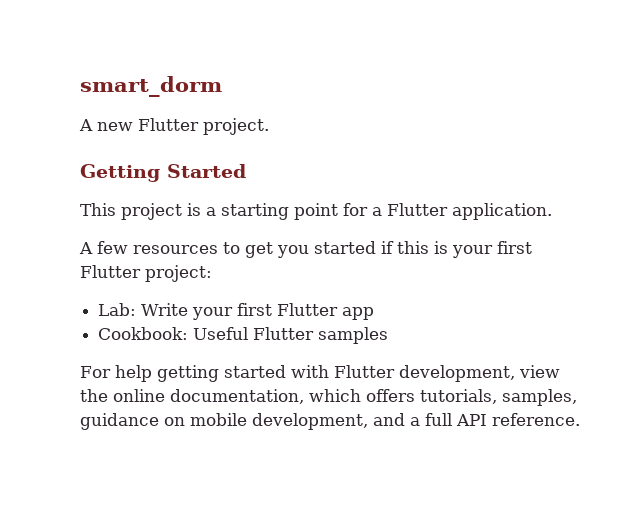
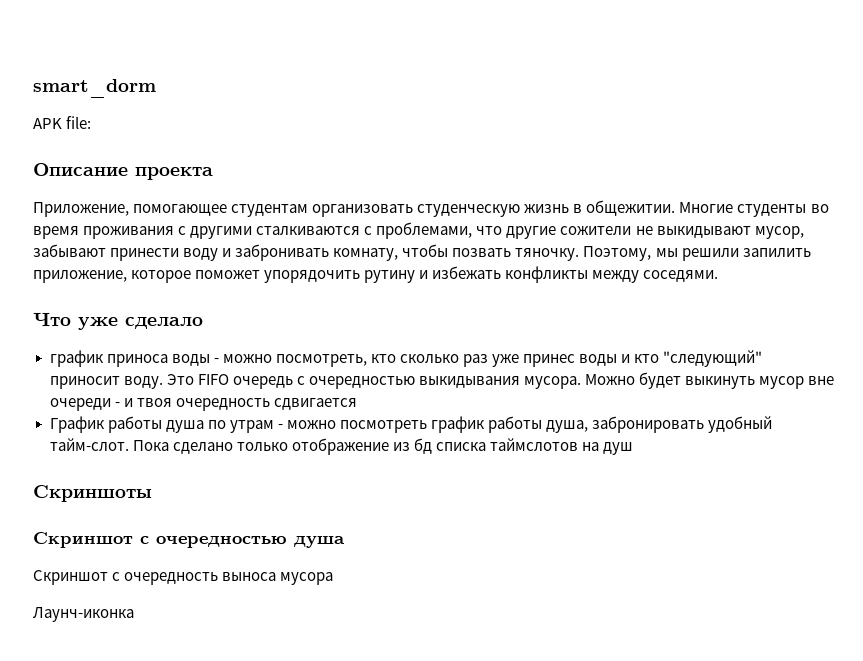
[79,118,269,135] [80,164,246,182] [80,203,552,220] [79,241,532,258] [80,265,212,282] [98,303,375,320] [98,327,389,344] [80,365,560,382] [80,389,577,406] [80,413,580,430] A new Flutter project. // Getting Started // This project is a starting point for a Flutter application. // A few resources to get you started if this is your first Flutter project: // Lab: Write your first Flutter app // Cookbook: Useful Flutter samples // For help getting started with Flutter development, view the online documentation, which offers tutorials, samples, guidance on mobile development, and a full API reference. -> [33,116,92,129] [33,163,213,180] [33,200,829,217] [33,222,804,239] [33,244,811,261] [33,266,719,283] [33,312,203,330] [49,350,763,367] [49,372,835,389] [49,398,357,411] [49,416,773,433] [49,438,633,455] [33,485,152,502] [33,532,345,548] [33,570,334,585] [33,607,134,622] APK file: // Описание проекта // Приложение, помогающее студентам организовать студенческую жизнь в общежитии. Многие студенты во время проживания с другими сталкиваются с проблемами, что другие сожители не выкидывают мусор, забывают принести воду и забронивать комнату, чтобы позвать тяночку. Поэтому, мы решили запилить приложение, которое поможет упорядочить рутину и избежать конфликты между соседями. // Что уже сделало // график приноса воды - можно посмотреть, кто сколько раз уже принес воды и кто "следующий" приносит воду. Это FIFO очередь с очередностью выкидывания мусора. Можно будет выкинуть мусор вне очереди - и твоя очередность сдвигается // График работы душа по утрам - можно посмотреть график работы душа, забронировать удобный тайм-слот. Пока сделано только отображение из бд списка таймслотов на душ // Скриншоты // Скриншот с очередностью душа // Скриншот с очередность выноса мусора // Лаунч-иконка

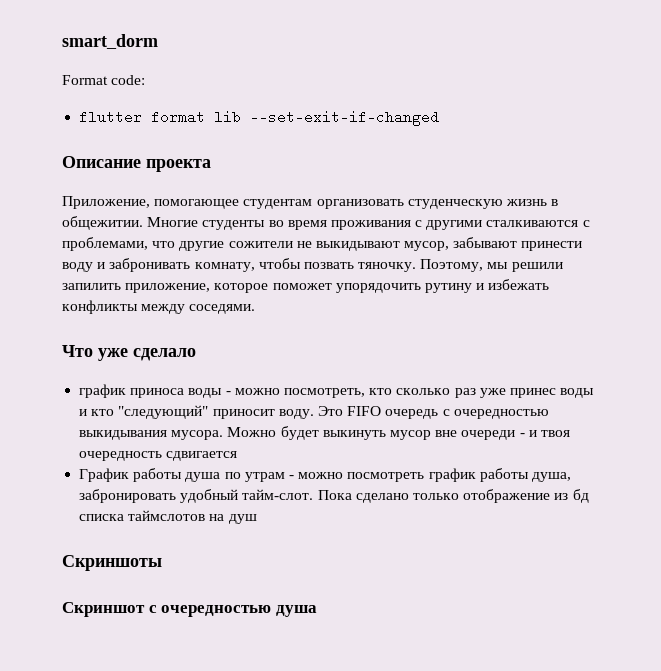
[33,116,92,129] APK file: -> [62,75,146,85] [79,110,440,126] Format code: // flutter format lib --set-exit-if-changed
[33,570,334,585] [33,607,134,622] // Скриншот с очередность выноса мусора // Лаунч-иконка -> (317, 611) none

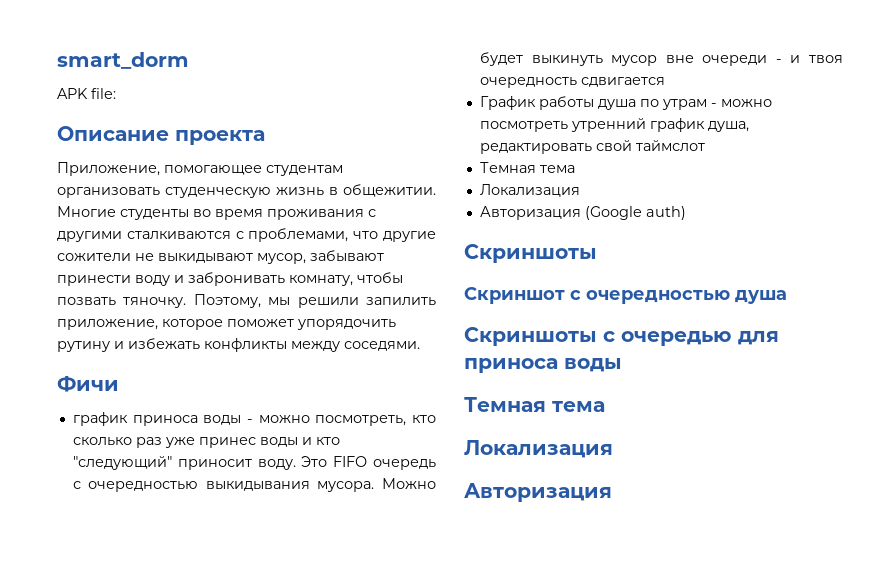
[62,75,146,85] [79,110,440,126] Format code: // flutter format lib --set-exit-if-changed -> [57,88,116,99] APK file:
[62,345,196,361] Что уже сделало -> [57,376,119,392] Фичи
[428,468,571,482] [79,489,589,503] [79,510,257,524] график работы душа, забронировать удобный тайм-слот. Пока сделано только отображение из бд списка таймслотов на душ -> [570,118,749,132] [479,140,705,154] [479,162,575,173] [479,184,580,197] [479,206,686,220] утренний график душа, редактировать свой таймслот // Темная тема // Локализация // Авторизация (Google auth)
(317, 611) none -> [464,327,779,346] [464,358,622,373] [464,397,605,412] [464,440,613,458] [464,483,612,502] // Скриншоты с очередью для приноса воды // Темная тема // Локализация // Авторизация

